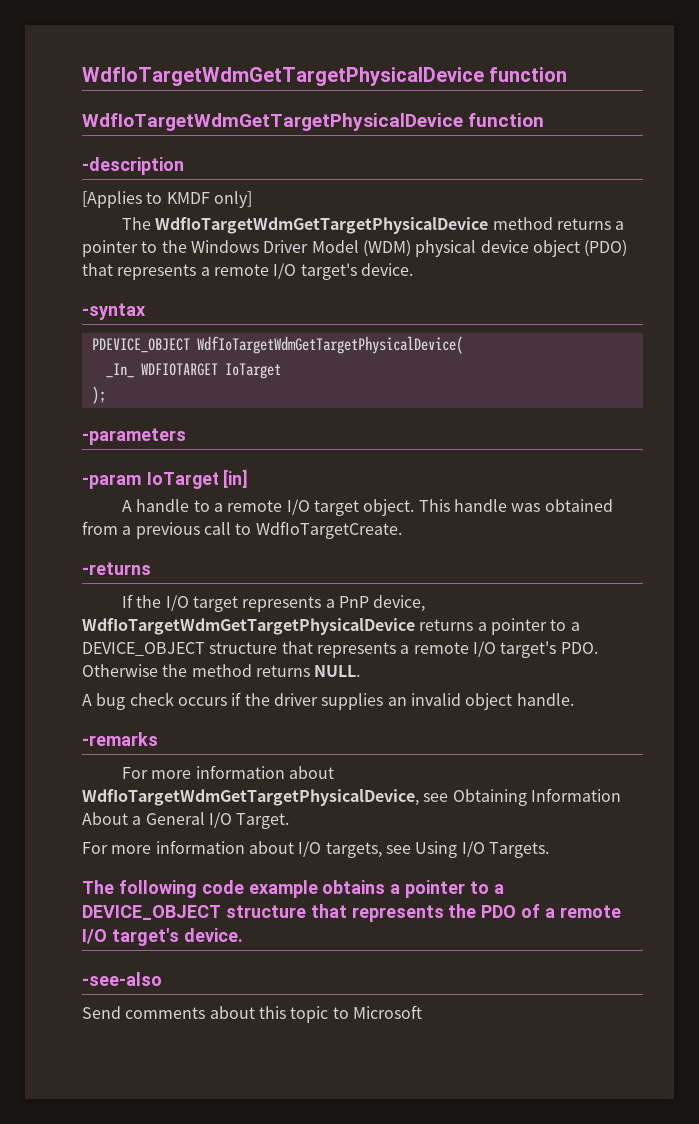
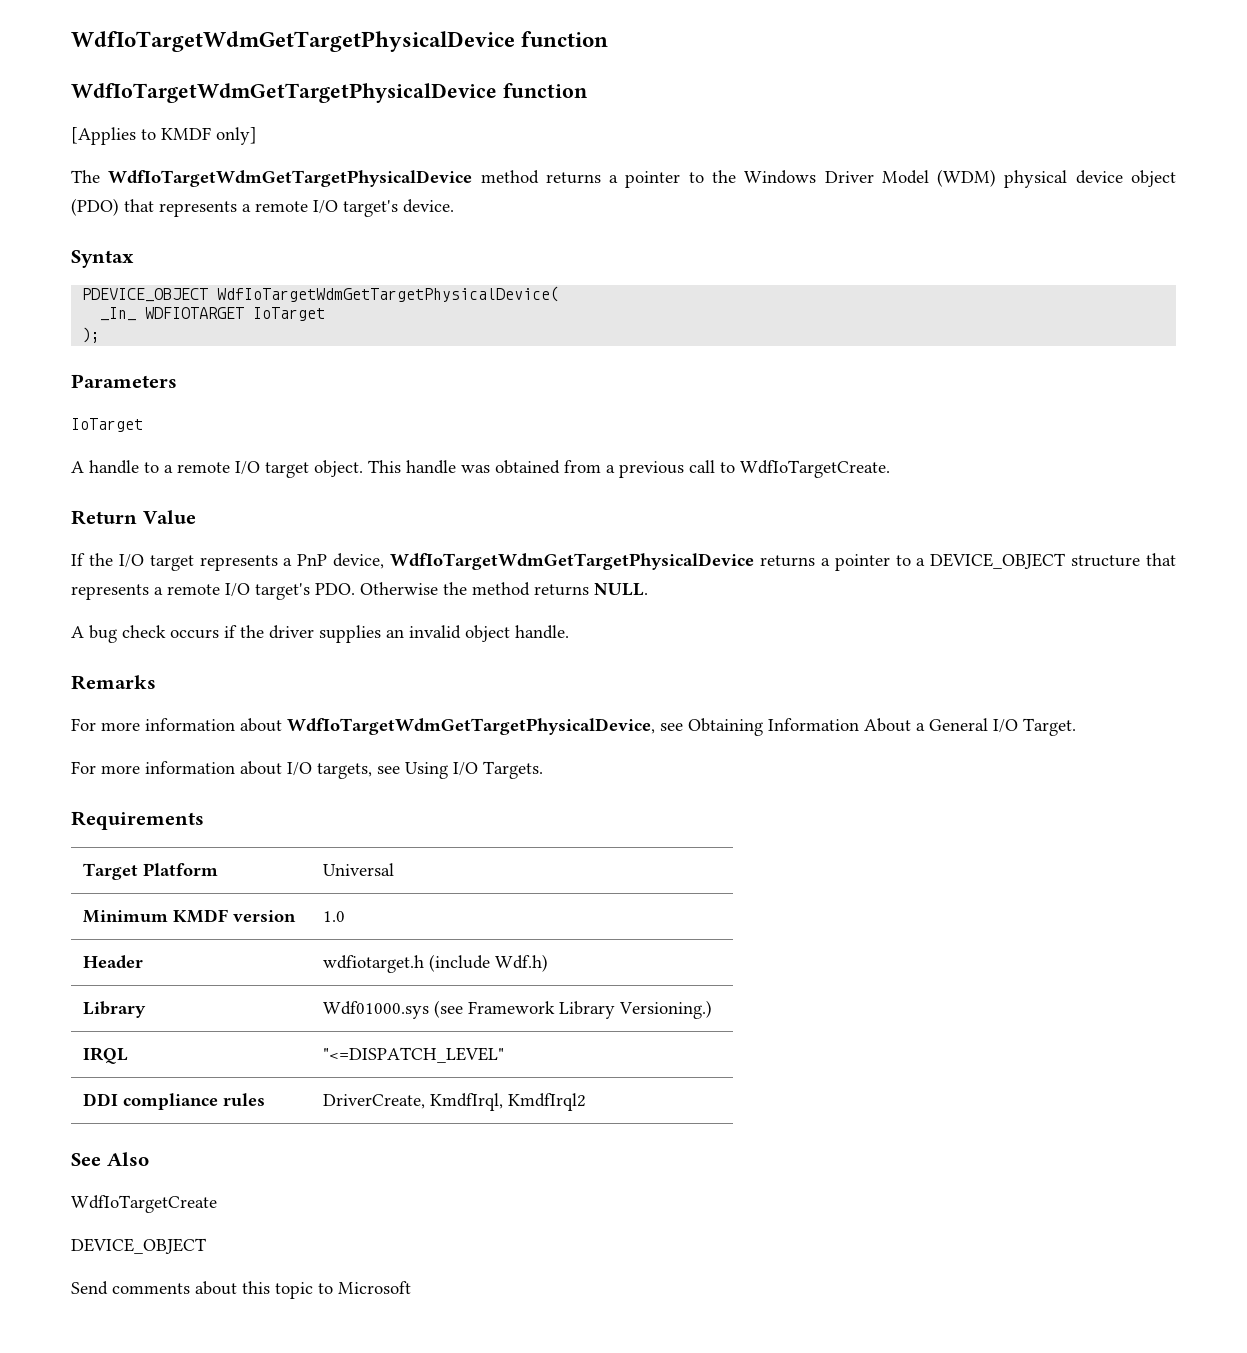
[82,157,184,175] // -description -> (588, 90) none
[82,303,146,320] -syntax -> [71,250,134,268] Syntax
[82,428,186,445] [82,469,249,489] -parameters // -param IoTarget [in] -> [71,374,177,388] [71,418,143,432] Parameters // IoTarget
[82,562,151,575] -returns -> [71,510,196,525] Return Value
[82,732,158,746] -remarks -> [71,675,156,690] Remarks
[82,880,504,898] [82,904,621,922] [82,928,243,946] [82,972,162,986] The following code example obtains a pointer to a DEVICE_OBJECT structure that represents the PDO of a remote I/O target's device. // -see-also -> [71,811,204,830] [83,863,219,880] [323,863,395,876] [83,909,297,923] [323,911,346,922] [83,955,144,969] [323,954,549,973] [83,1001,147,1018] [323,1000,713,1019] [83,1047,129,1064] [323,1047,505,1063] [83,1093,266,1110] [323,1093,587,1111] [71,1152,149,1166] [71,1195,217,1213] [71,1238,206,1254] Requirements // Target Platform | Universal // Minimum KMDF version | 1.0 // Header | wdfiotarget.h (include Wdf.h) // Library | Wdf01000.sys (see Framework Library Versioning.) // IRQL | "<=DISPATCH_LEVEL" // DDI compliance rules | DriverCreate, KmdfIrql, KmdfIrql2 // See Also // WdfIoTargetCreate // DEVICE_OBJECT

